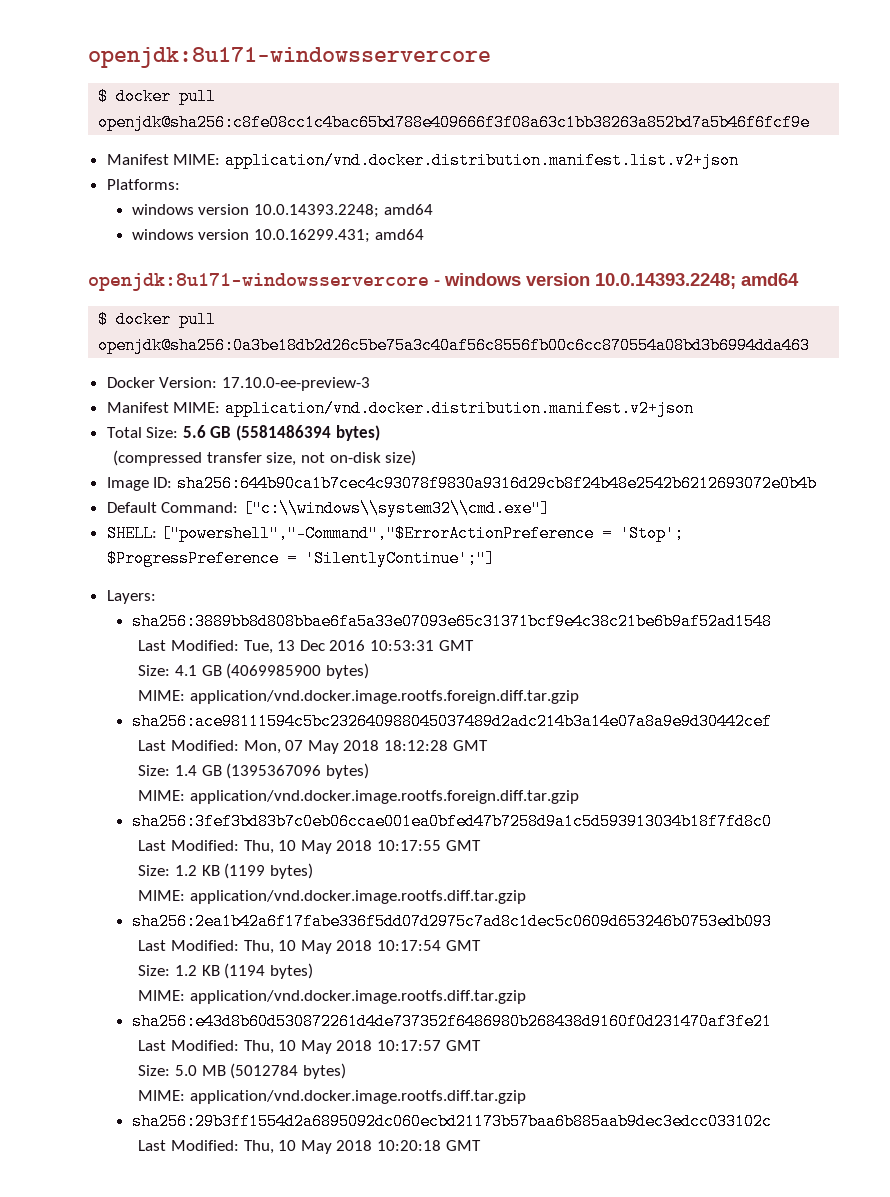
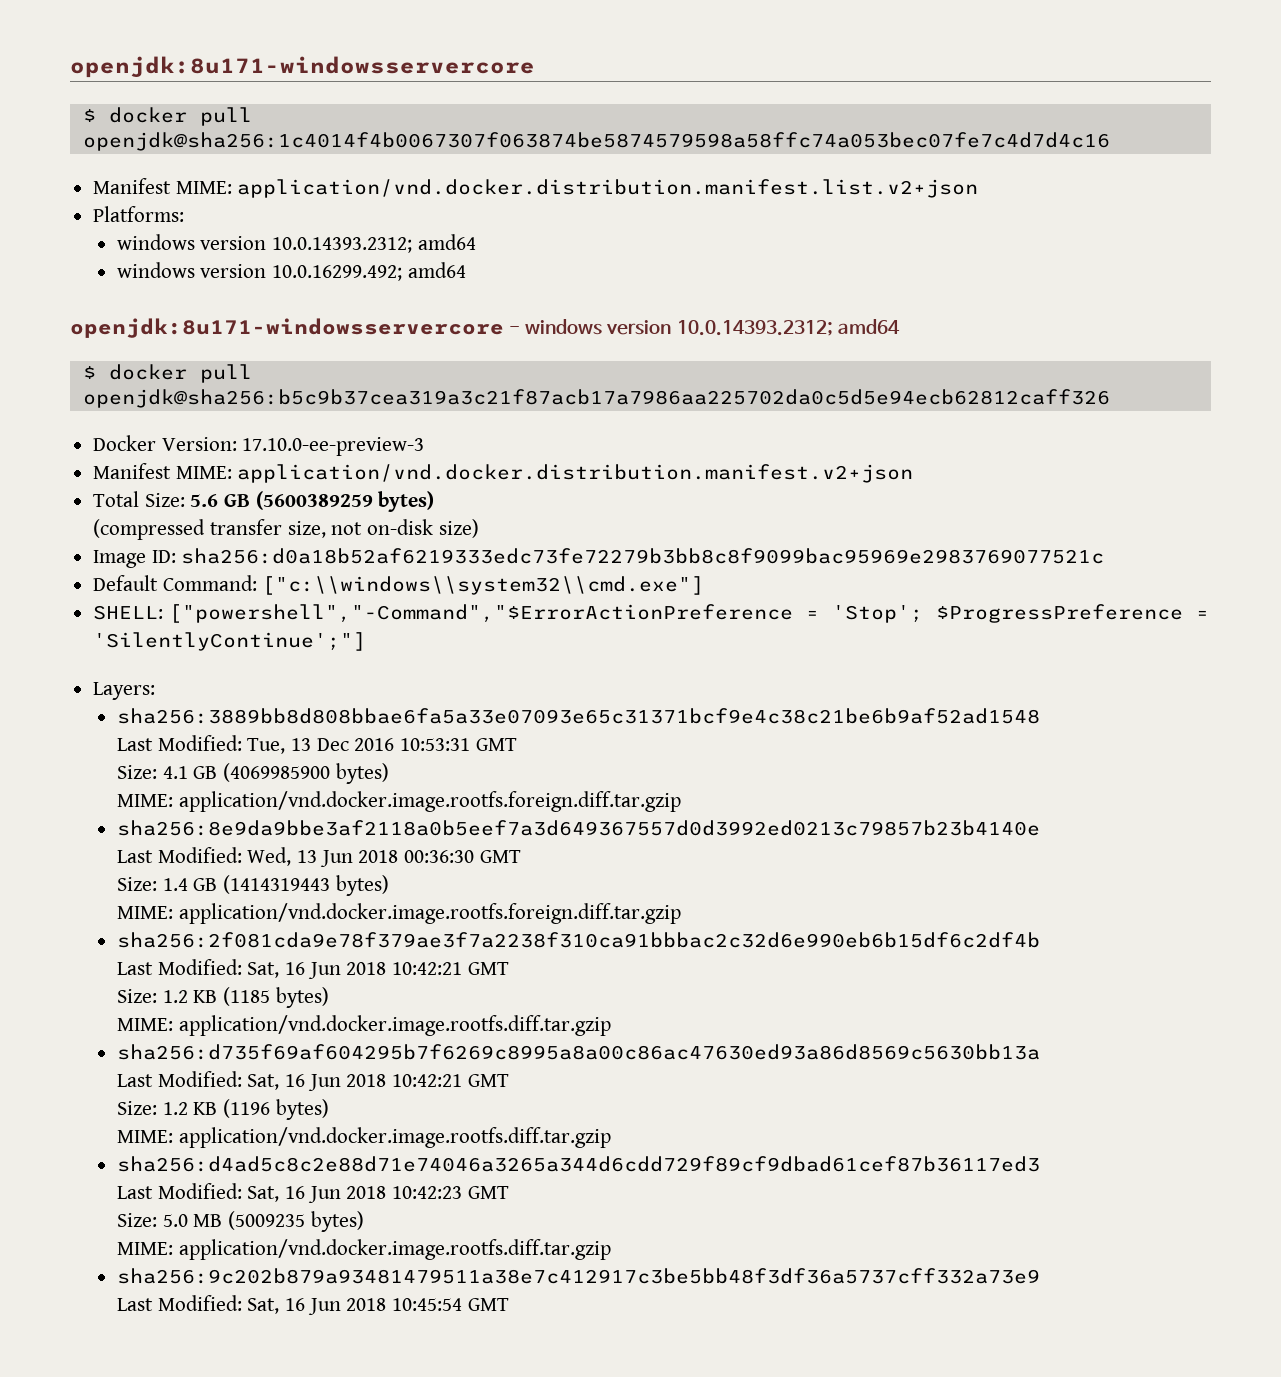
[98,114,811,131] openjdk@sha256:c8fe08cc1c4bac65bd788e409666f3f08a63c1bb38263a852bd7a5b46f6fcf9e -> [82,132,1110,151] openjdk@sha256:1c4014f4b0067307f063874be5874579598a58ffc74a053bec07fe7c4d7d4c16
[254,204,380,218] 10.0.14393.2248; -> [271,237,412,253] 10.0.14393.2312;
[254,229,371,243] 10.0.16299.431; -> [271,265,402,281] 10.0.16299.492;
[595,273,736,289] 10.0.14393.2248; -> [676,320,833,336] 10.0.14393.2312;
[98,337,811,354] openjdk@sha256:0a3be18db2d26c5be75a3c40af56c8556fb00c6cc870554a08bd3b6994dda463 -> [82,389,1110,408] openjdk@sha256:b5c9b37cea319a3c21f87acb17a7986aa225702da0c5d5e94ecb62812caff326
[236,425,332,441] (5581486394 -> [255,491,373,510] (5600389259
[176,475,817,492] sha256:644b90ca1b7cec4c93078f9830a9316d29cb8f24b48e2542b6212693072e0b4b -> [181,548,1105,564] sha256:d0a18b52af6219333edc73fe72279b3bb8c8f9099bac95969e2983769077521c
[131,713,772,730] [138,740,448,754] sha256:ace98111594c5bc232640988045037489d2adc214b3a14e07a8a9e9d30442cef // Last Modified: Mon, 07 May 2018 18:12:28 -> [116,820,1040,836] [116,847,474,867] sha256:8e9da9bbe3af2118a0b5eef7a3d649367557d0d3992ed0213c79857b23b4140e // Last Modified: Wed, 13 Jun 2018 00:36:30
[226,763,369,779] [138,790,579,804] [131,813,772,830] [138,840,481,854] [138,863,313,879] [138,890,526,904] [131,913,772,930] [138,940,481,954] [138,963,313,979] [138,990,526,1004] [131,1013,772,1030] [138,1040,441,1054] (1395367096 bytes) // MIME: application/vnd.docker.image.rootfs.foreign.diff.tar.gzip // sha256:3fef3bd83b7c0eb06ccae001ea0bfed47b7258d9a1c5d593913034b18f7fd8c0 // Last Modified: Thu, 10 May 2018 10:17:55 GMT // Size: 1.2 KB (1199 bytes) // MIME: application/vnd.docker.image.rootfs.diff.tar.gzip // sha256:2ea1b42a6f17fabe336f5dd07d2975c7ad8c1dec5c0609d653246b0753edb093 // Last Modified: Thu, 10 May 2018 10:17:54 GMT // Size: 1.2 KB (1194 bytes) // MIME: application/vnd.docker.image.rootfs.diff.tar.gzip // sha256:e43d8b60d530872261d4de737352f6486980b268438d9160f0d231470af3fe21 // Last Modified: Thu, 10 May 2018 10:17:57 -> [222,875,389,896] [116,903,681,924] [116,932,1040,948] [116,959,509,979] [116,987,329,1008] [116,1015,611,1036] [116,1044,1040,1060] [116,1071,509,1091] [116,1099,329,1120] [116,1127,611,1148] [116,1156,1040,1172] [116,1183,462,1203] (1414319443 bytes) // MIME: application/vnd.docker.image.rootfs.foreign.diff.tar.gzip // sha256:2f081cda9e78f379ae3f7a2238f310ca91bbbac2c32d6e990eb6b15df6c2df4b // Last Modified: Sat, 16 Jun 2018 10:42:21 GMT // Size: 1.2 KB (1185 bytes) // MIME: application/vnd.docker.image.rootfs.diff.tar.gzip // sha256:d735f69af604295b7f6269c8995a8a00c86ac47630ed93a86d8569c5630bb13a // Last Modified: Sat, 16 Jun 2018 10:42:21 GMT // Size: 1.2 KB (1196 bytes) // MIME: application/vnd.docker.image.rootfs.diff.tar.gzip // sha256:d4ad5c8c2e88d71e74046a3265a344d6cdd729f89cf9dbad61cef87b36117ed3 // Last Modified: Sat, 16 Jun 2018 10:42:23
[230,1063,346,1079] [138,1090,526,1104] [131,1113,772,1130] [138,1140,441,1154] (5012784 bytes) // MIME: application/vnd.docker.image.rootfs.diff.tar.gzip // sha256:29b3ff1554d2a6895092dc060ecbd21173b57baa6b885aab9dec3edcc033102c // Last Modified: Thu, 10 May 2018 10:20:18 -> [227,1211,364,1232] [116,1239,611,1260] [116,1268,1040,1284] [116,1295,462,1315] (5009235 bytes) // MIME: application/vnd.docker.image.rootfs.diff.tar.gzip // sha256:9c202b879a93481479511a38e7c412917c3be5bb48f3df36a5737cff332a73e9 // Last Modified: Sat, 16 Jun 2018 10:45:54

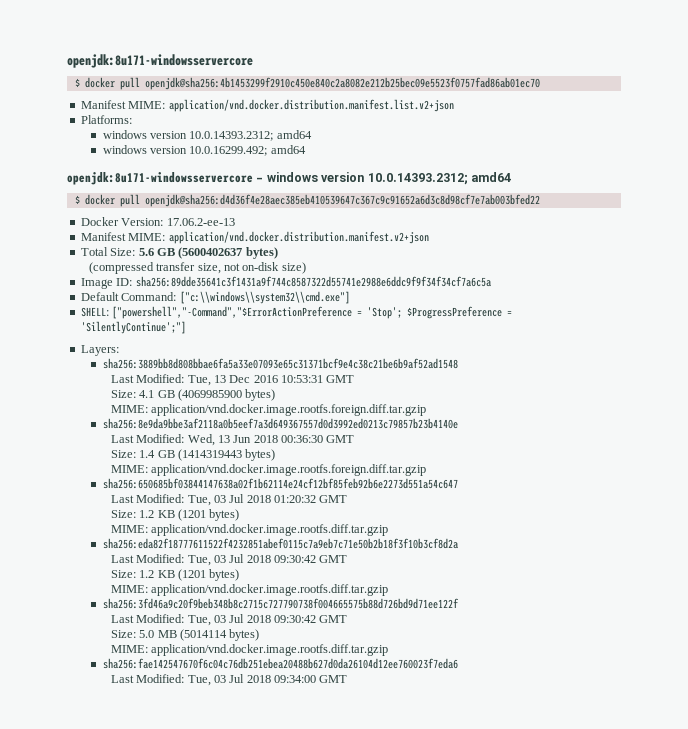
[82,132,1110,151] openjdk@sha256:1c4014f4b0067307f063874be5874579598a58ffc74a053bec07fe7c4d7d4c16 -> [144,77,540,90] openjdk@sha256:4b1453299f2910c450e840c2a8082e212b25bec09e5523f0757fad86ab01ec70
[82,389,1110,408] openjdk@sha256:b5c9b37cea319a3c21f87acb17a7986aa225702da0c5d5e94ecb62812caff326 -> [144,194,540,207] openjdk@sha256:d4d36f4e28aec385eb410539647c367c9c91652a6d3c8d98cf7e7ab003bfed22
[242,437,425,456] 17.10.0-ee-preview-3 -> [166,218,235,226] 17.06.2-ee-13
[255,491,373,510] (5600389259 -> [178,247,243,259] (5600402637
[181,548,1105,564] sha256:d0a18b52af6219333edc73fe72279b3bb8c8f9099bac95969e2983769077521c -> [135,276,491,287] sha256:89dde35641c3f1431a9f744c8587322d55741e2988e6ddc9f9f34f34cf7a6c5a
[116,932,1040,948] [116,959,509,979] [116,987,329,1008] [116,1015,611,1036] [116,1044,1040,1060] [116,1071,509,1091] [116,1099,329,1120] [116,1127,611,1148] [116,1156,1040,1172] [116,1183,462,1203] sha256:2f081cda9e78f379ae3f7a2238f310ca91bbbac2c32d6e990eb6b15df6c2df4b // Last Modified: Sat, 16 Jun 2018 10:42:21 GMT // Size: 1.2 KB (1185 bytes) // MIME: application/vnd.docker.image.rootfs.diff.tar.gzip // sha256:d735f69af604295b7f6269c8995a8a00c86ac47630ed93a86d8569c5630bb13a // Last Modified: Sat, 16 Jun 2018 10:42:21 GMT // Size: 1.2 KB (1196 bytes) // MIME: application/vnd.docker.image.rootfs.diff.tar.gzip // sha256:d4ad5c8c2e88d71e74046a3265a344d6cdd729f89cf9dbad61cef87b36117ed3 // Last Modified: Sat, 16 Jun 2018 10:42:23 -> [102,478,458,489] [110,494,348,506] [110,509,240,521] [110,524,389,536] [102,538,458,549] [110,554,348,566] [110,569,240,581] [110,584,389,596] [102,598,459,609] [110,614,316,626] sha256:650685bf03844147638a02f1b62114e24cf12bf85feb92b6e2273d551a54c647 // Last Modified: Tue, 03 Jul 2018 01:20:32 GMT // Size: 1.2 KB (1201 bytes) // MIME: application/vnd.docker.image.rootfs.diff.tar.gzip // sha256:eda82f18777611522f4232851abef0115c7a9eb7c71e50b2b18f3f10b3cf8d2a // Last Modified: Tue, 03 Jul 2018 09:30:42 GMT // Size: 1.2 KB (1201 bytes) // MIME: application/vnd.docker.image.rootfs.diff.tar.gzip // sha256:3fd46a9c20f9beb348b8c2715c727790738f004665575b88d726bd9d71ee122f // Last Modified: Tue, 03 Jul 2018 09:30:42
[227,1211,364,1232] [116,1239,611,1260] [116,1268,1040,1284] [116,1295,462,1315] (5009235 bytes) // MIME: application/vnd.docker.image.rootfs.diff.tar.gzip // sha256:9c202b879a93481479511a38e7c412917c3be5bb48f3df36a5737cff332a73e9 // Last Modified: Sat, 16 Jun 2018 10:45:54 -> [179,629,260,641] [110,644,389,656] [102,658,458,669] [110,674,316,686] (5014114 bytes) // MIME: application/vnd.docker.image.rootfs.diff.tar.gzip // sha256:fae142547670f6c04c76db251ebea20488b627d0da26104d12ee760023f7eda6 // Last Modified: Tue, 03 Jul 2018 09:34:00

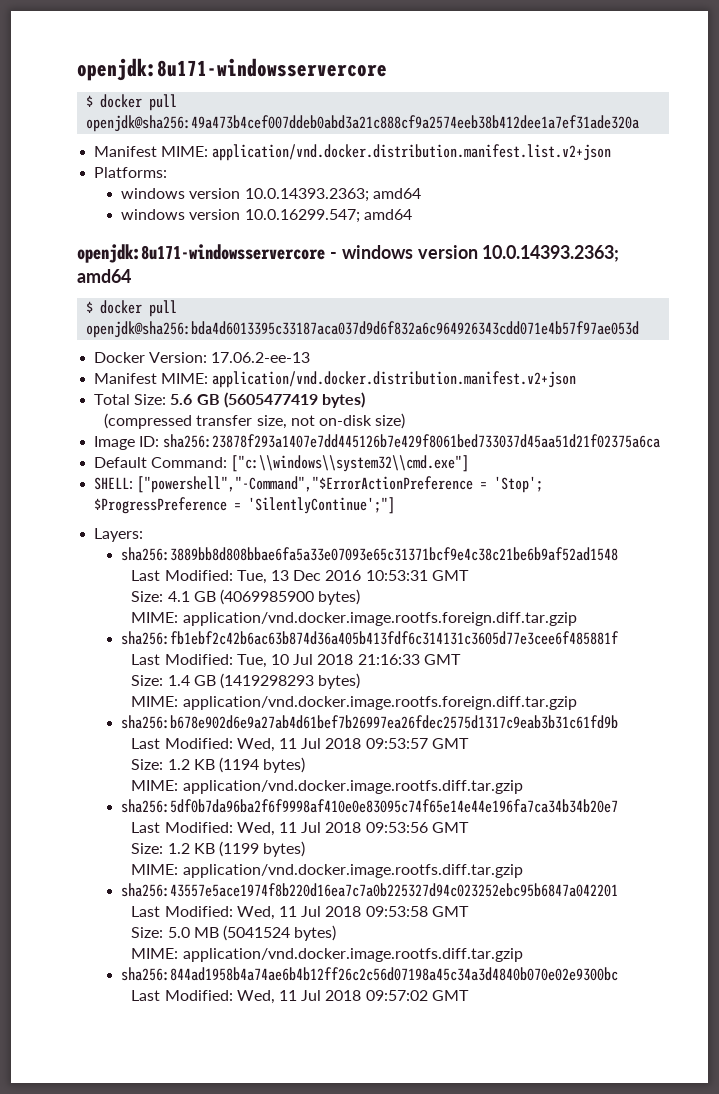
[144,77,540,90] openjdk@sha256:4b1453299f2910c450e840c2a8082e212b25bec09e5523f0757fad86ab01ec70 -> [86,115,640,132] openjdk@sha256:49a473b4cef007ddeb0abd3a21c888cf9a2574eeb38b412dee1a7ef31ade320a
[189,131,274,141] 10.0.14393.2312; -> [244,188,369,202] 10.0.14393.2363;
[189,146,268,156] 10.0.16299.492; -> [244,209,360,223] 10.0.16299.547;
[367,173,468,185] 10.0.14393.2312; -> [482,245,620,262] 10.0.14393.2363;
[144,194,540,207] openjdk@sha256:d4d36f4e28aec385eb410539647c367c9c91652a6d3c8d98cf7e7ab003bfed22 -> [86,321,640,338] openjdk@sha256:bda4d6013395c33187aca037d9d6f832a6c964926343cdd071e4b57f97ae053d
[178,247,243,259] (5600402637 -> [223,392,318,408] (5605477419
[135,276,491,287] sha256:89dde35641c3f1431a9f744c8587322d55741e2988e6ddc9f9f34f34cf7a6c5a -> [163,434,661,448] sha256:23878f293a1407e7dd445126b7e429f8061bed733037d45aa51d21f02375a6ca
[102,418,458,429] [110,434,323,446] sha256:8e9da9bbe3af2118a0b5eef7a3d649367557d0d3992ed0213c79857b23b4140e // Last Modified: Wed, 13 Jun 2018 00:36:30 -> [121,631,620,645] [131,654,420,668] sha256:fb1ebf2c42b6ac63b874d36a405b413fdf6c314131c3605d77e3cee6f485881f // Last Modified: Tue, 10 Jul 2018 21:16:33
[177,449,276,461] [110,464,427,476] [102,478,458,489] [110,494,348,506] [110,509,240,521] [110,524,389,536] [102,538,458,549] [110,554,348,566] [110,569,240,581] [110,584,389,596] [102,598,459,609] [110,614,316,626] (1414319443 bytes) // MIME: application/vnd.docker.image.rootfs.foreign.diff.tar.gzip // sha256:650685bf03844147638a02f1b62114e24cf12bf85feb92b6e2273d551a54c647 // Last Modified: Tue, 03 Jul 2018 01:20:32 GMT // Size: 1.2 KB (1201 bytes) // MIME: application/vnd.docker.image.rootfs.diff.tar.gzip // sha256:eda82f18777611522f4232851abef0115c7a9eb7c71e50b2b18f3f10b3cf8d2a // Last Modified: Tue, 03 Jul 2018 09:30:42 GMT // Size: 1.2 KB (1201 bytes) // MIME: application/vnd.docker.image.rootfs.diff.tar.gzip // sha256:3fd46a9c20f9beb348b8c2715c727790738f004665575b88d726bd9d71ee122f // Last Modified: Tue, 03 Jul 2018 09:30:42 -> [219,673,361,689] [131,696,577,710] [121,715,619,729] [131,738,469,752] [131,757,306,773] [131,780,523,794] [121,799,619,813] [131,822,469,836] [131,841,306,857] [131,864,523,878] [121,883,619,897] [131,906,428,920] (1419298293 bytes) // MIME: application/vnd.docker.image.rootfs.foreign.diff.tar.gzip // sha256:b678e902d6e9a27ab4d61bef7b26997ea26fdec2575d1317c9eab3b31c61fd9b // Last Modified: Wed, 11 Jul 2018 09:53:57 GMT // Size: 1.2 KB (1194 bytes) // MIME: application/vnd.docker.image.rootfs.diff.tar.gzip // sha256:5df0b7da96ba2f6f9998af410e0e83095c74f65e14e44e196fa7ca34b34b20e7 // Last Modified: Wed, 11 Jul 2018 09:53:56 GMT // Size: 1.2 KB (1199 bytes) // MIME: application/vnd.docker.image.rootfs.diff.tar.gzip // sha256:43557e5ace1974f8b220d16ea7c7a0b225327d94c023252ebc95b6847a042201 // Last Modified: Wed, 11 Jul 2018 09:53:58
[179,629,260,641] [110,644,389,656] [102,658,458,669] [110,674,316,686] (5014114 bytes) // MIME: application/vnd.docker.image.rootfs.diff.tar.gzip // sha256:fae142547670f6c04c76db251ebea20488b627d0da26104d12ee760023f7eda6 // Last Modified: Tue, 03 Jul 2018 09:34:00 -> [222,925,337,941] [131,948,523,962] [121,967,619,981] [131,990,428,1004] (5041524 bytes) // MIME: application/vnd.docker.image.rootfs.diff.tar.gzip // sha256:844ad1958b4a74ae6b4b12ff26c2c56d07198a45c34a3d4840b070e02e9300bc // Last Modified: Wed, 11 Jul 2018 09:57:02

